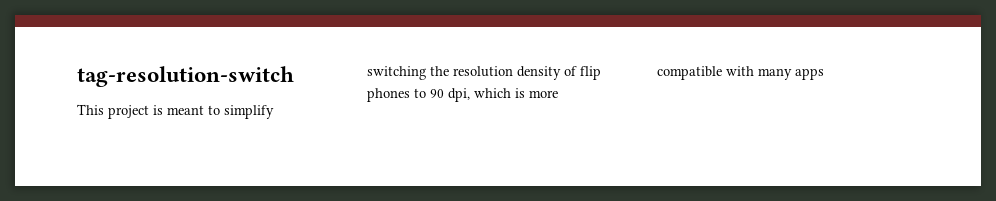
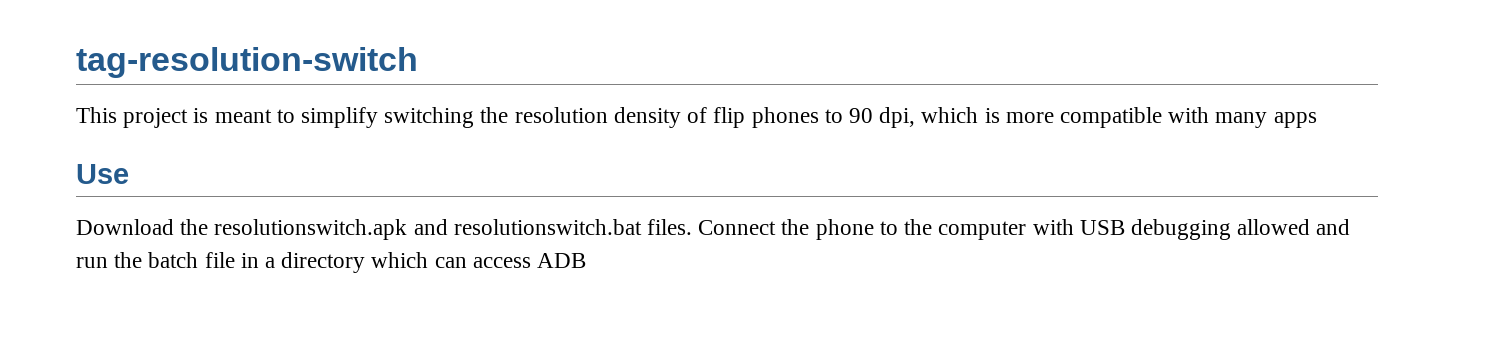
(824, 74) none -> [76,164,129,184] [76,219,1351,240] [76,252,587,273] // Use // Download the resolutionswitch.apk and resolutionswitch.bat files. Connect the phone to the computer with USB debugging allowed and run the batch file in a directory which can access ADB

